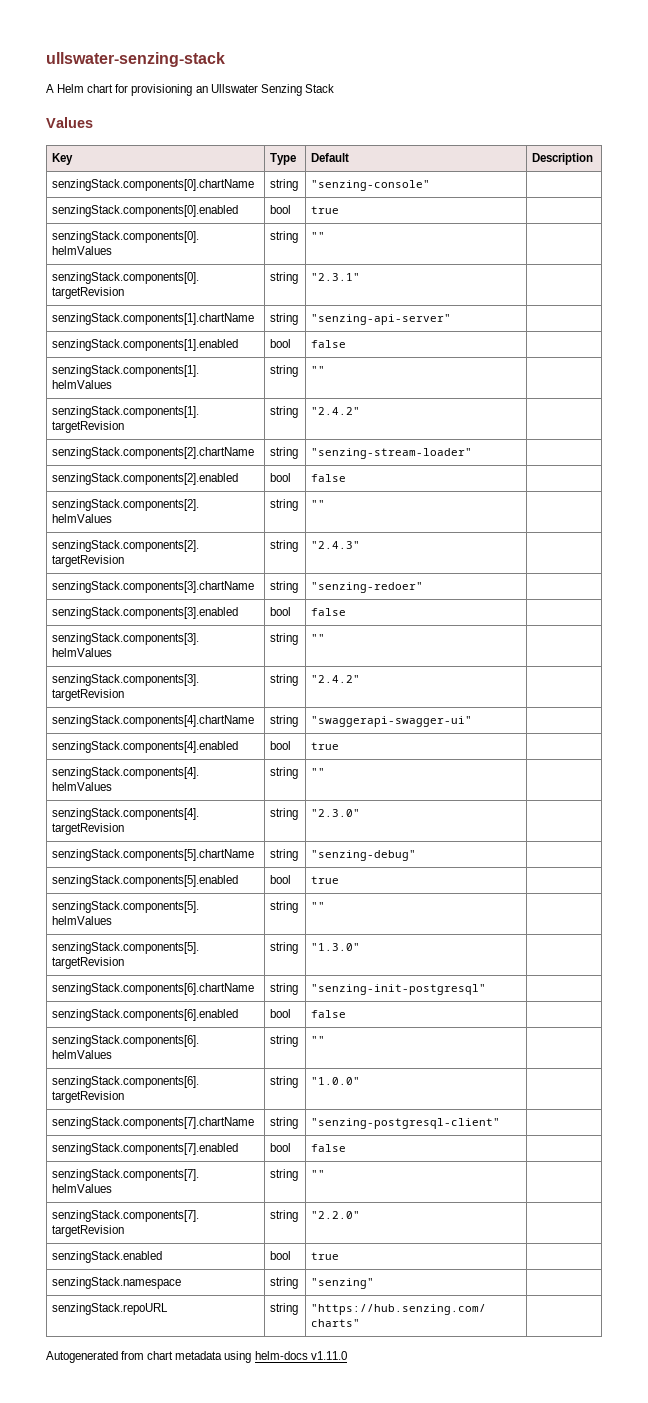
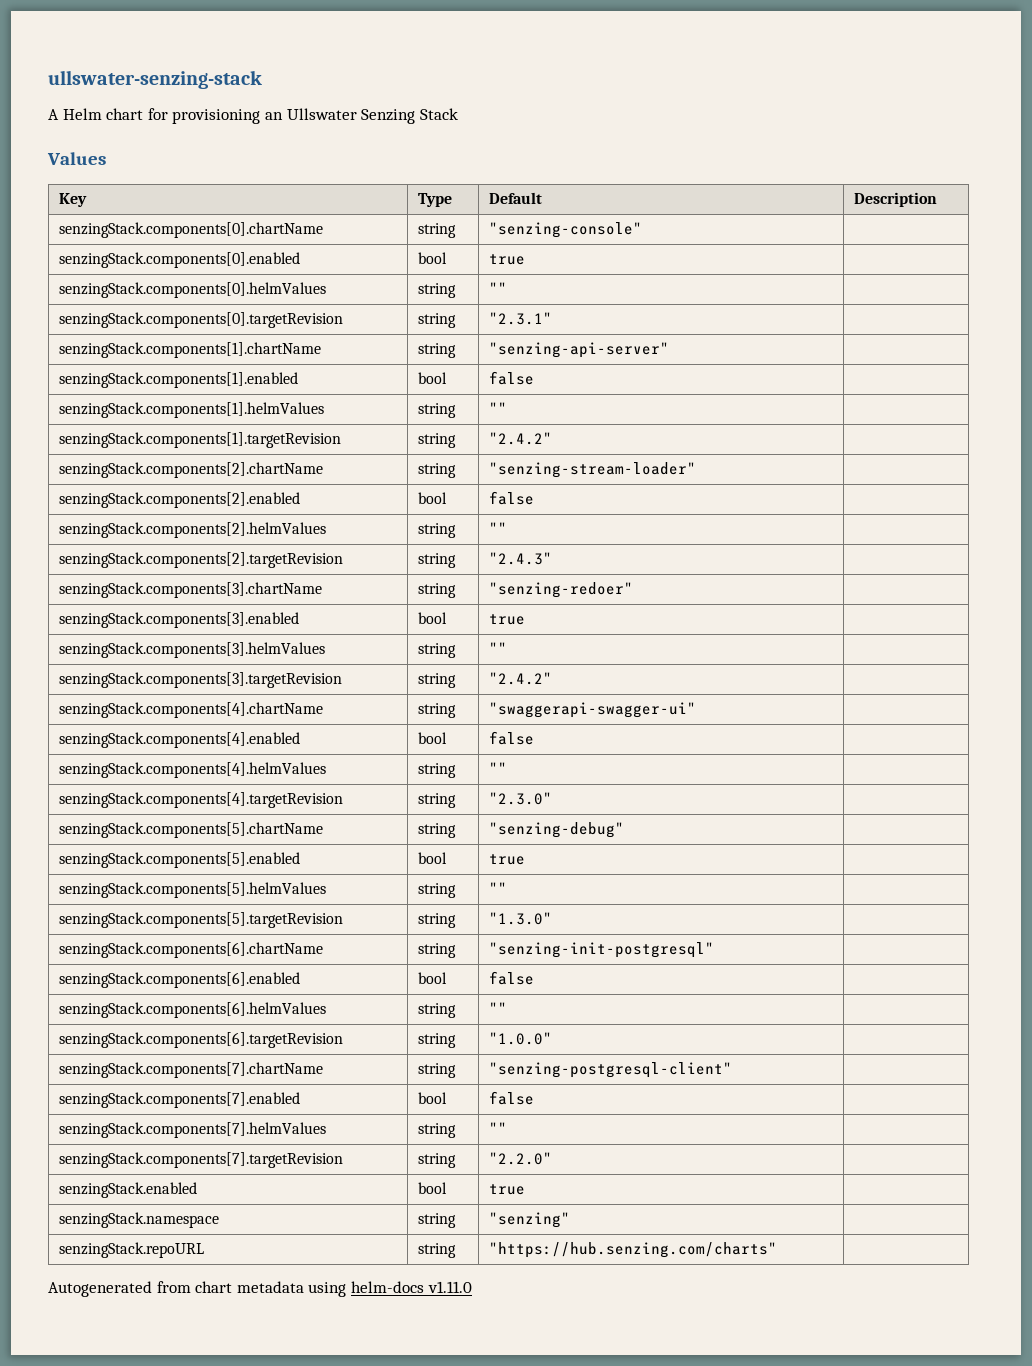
[311,608,347,616] false -> [489,614,526,625] true
[311,742,340,750] true -> [489,731,535,745] false

